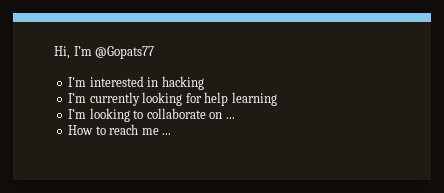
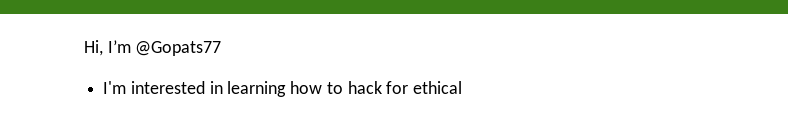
[161,76,204,90] [68,92,277,106] [68,108,235,122] [68,124,172,135] hacking // I’m currently looking for help learning // I’m looking to collaborate on ... // How to reach me ... -> [227,81,463,97] learning how to hack for ethical

